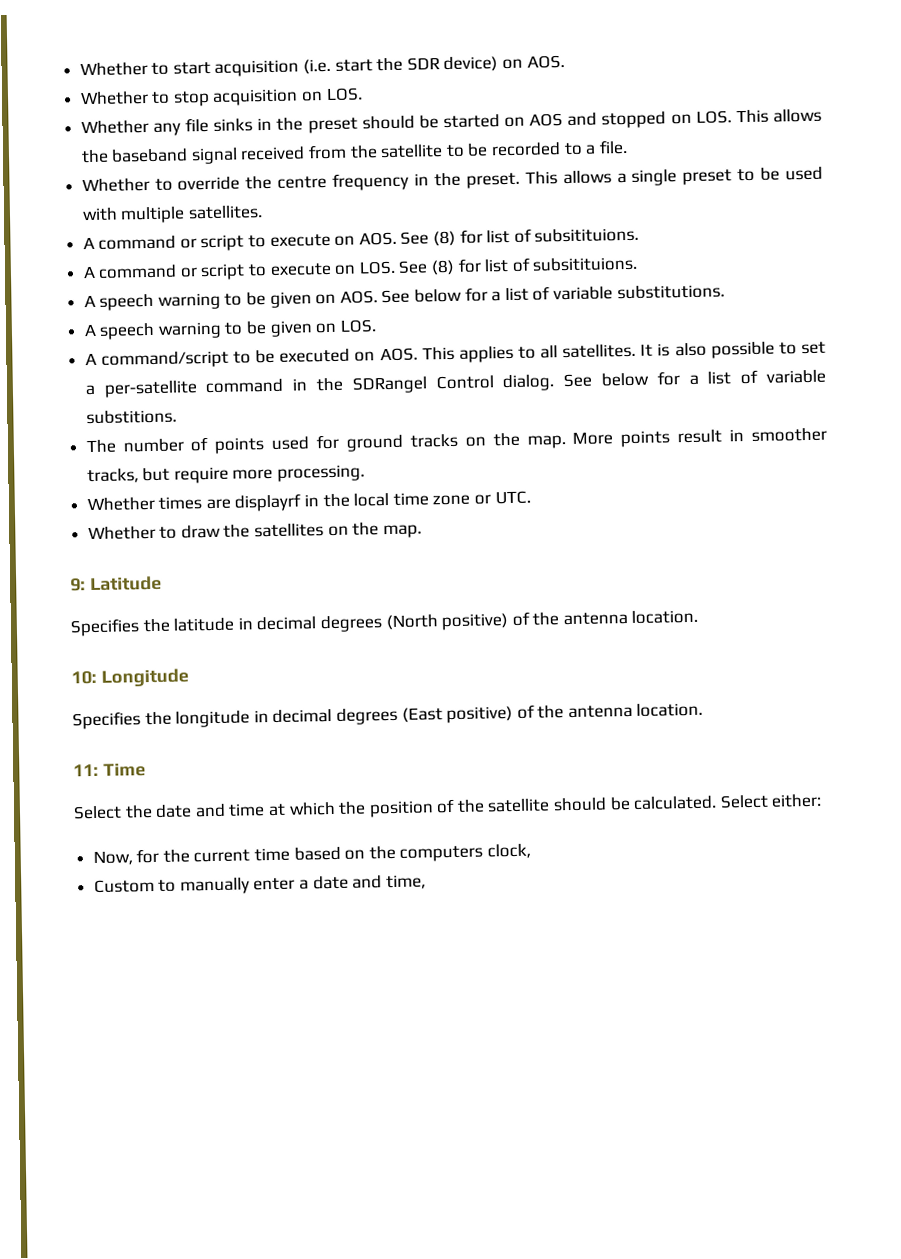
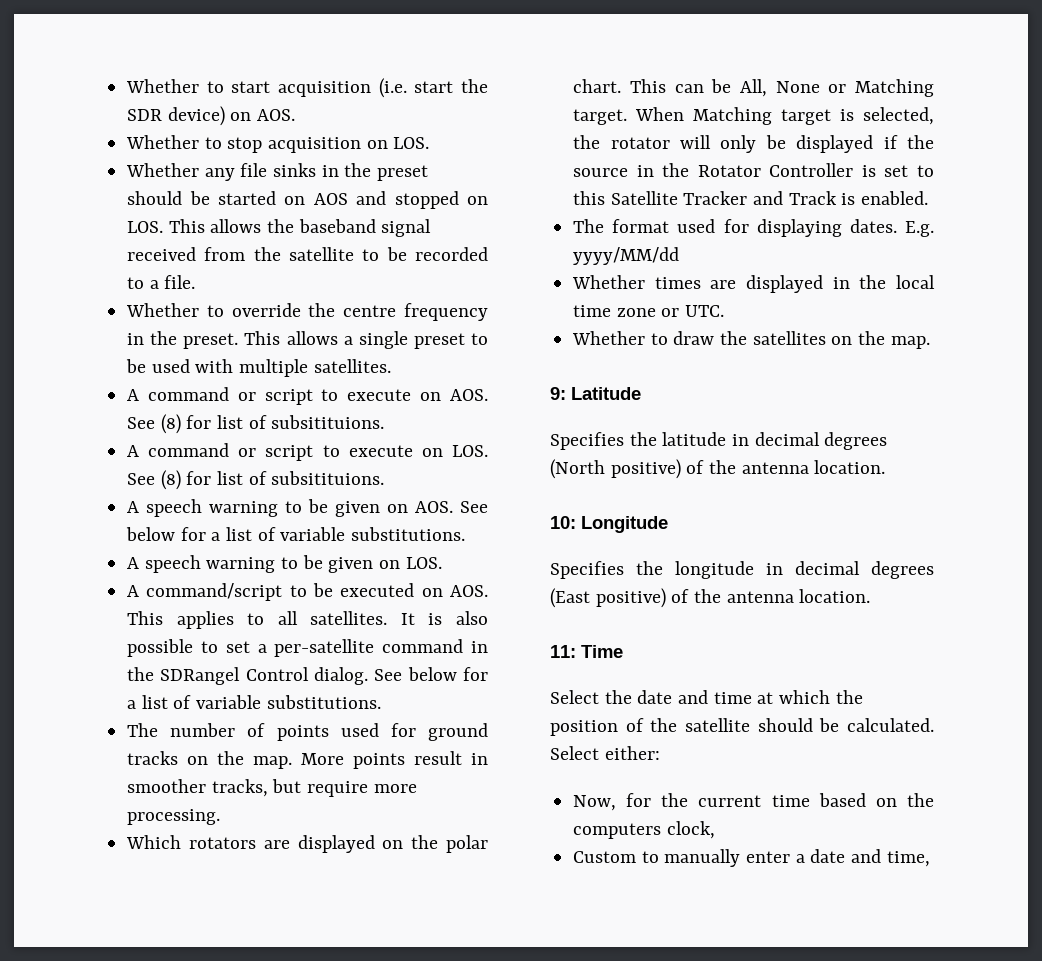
[85,409,177,425] substitions. -> [266,695,381,709] substitutions.
(366, 473) none -> [126,835,488,853] [573,79,934,97] [573,107,934,125] [573,135,934,153] [573,163,934,177] [573,191,929,205] [573,219,934,237] [573,247,680,265] // Which rotators are displayed on the polar chart. This can be All, None or Matching target. When Matching target is selected, the rotator will only be displayed if the source in the Rotator Controller is set to this Satellite Tracker and Track is enabled. // The format used for displaying dates. E.g. yyyy/MM/dd
[234,493,302,512] displayrf -> [746,275,824,293] displayed

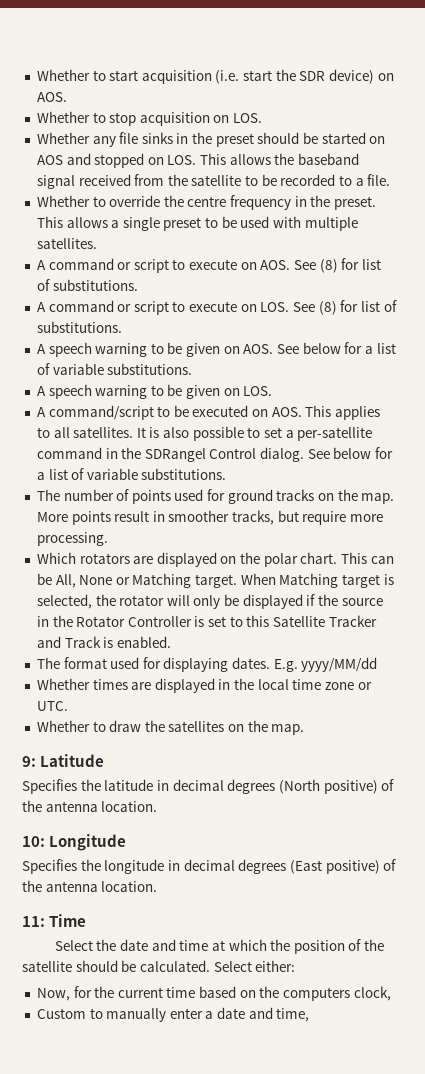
[271,415,385,429] subsitituions. -> [52,279,138,291] substitutions.
[271,471,385,485] subsitituions. -> [36,321,122,333] substitutions.

